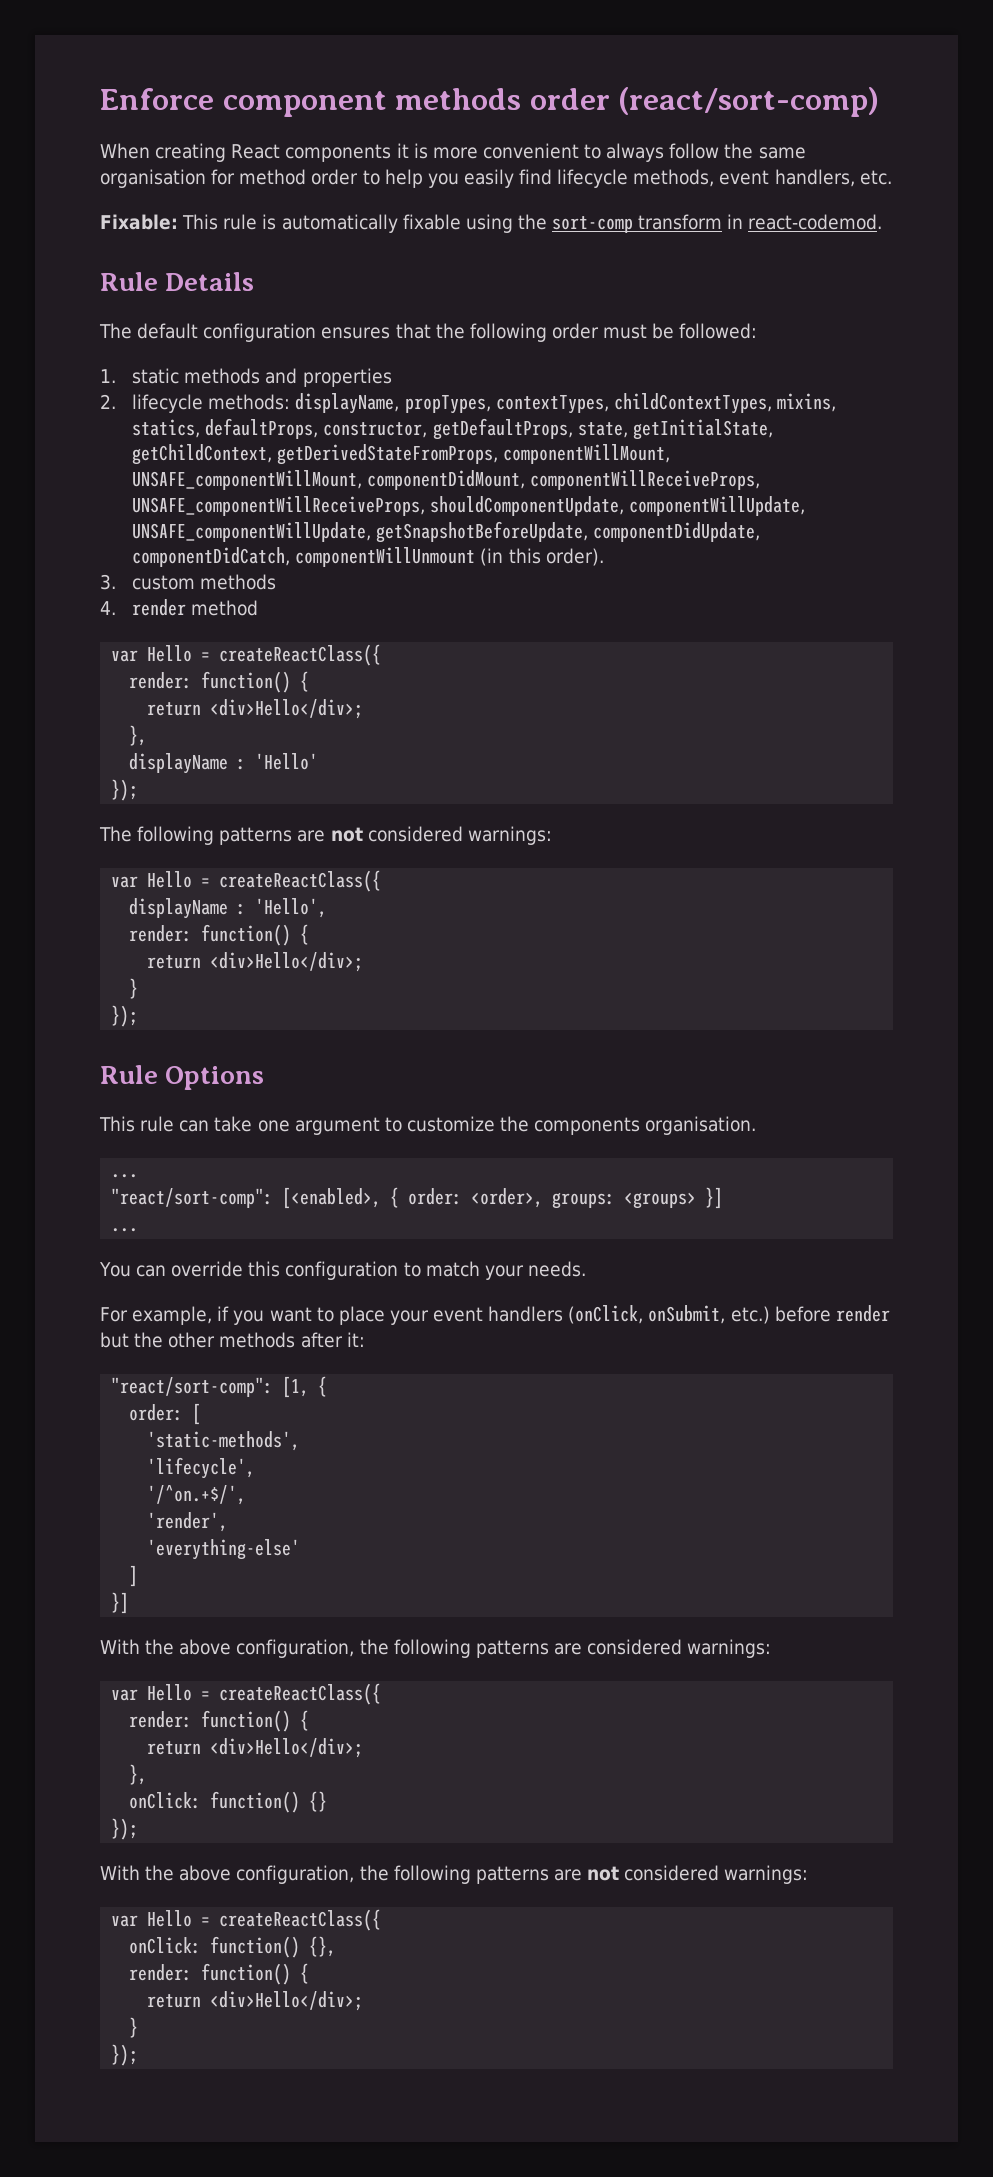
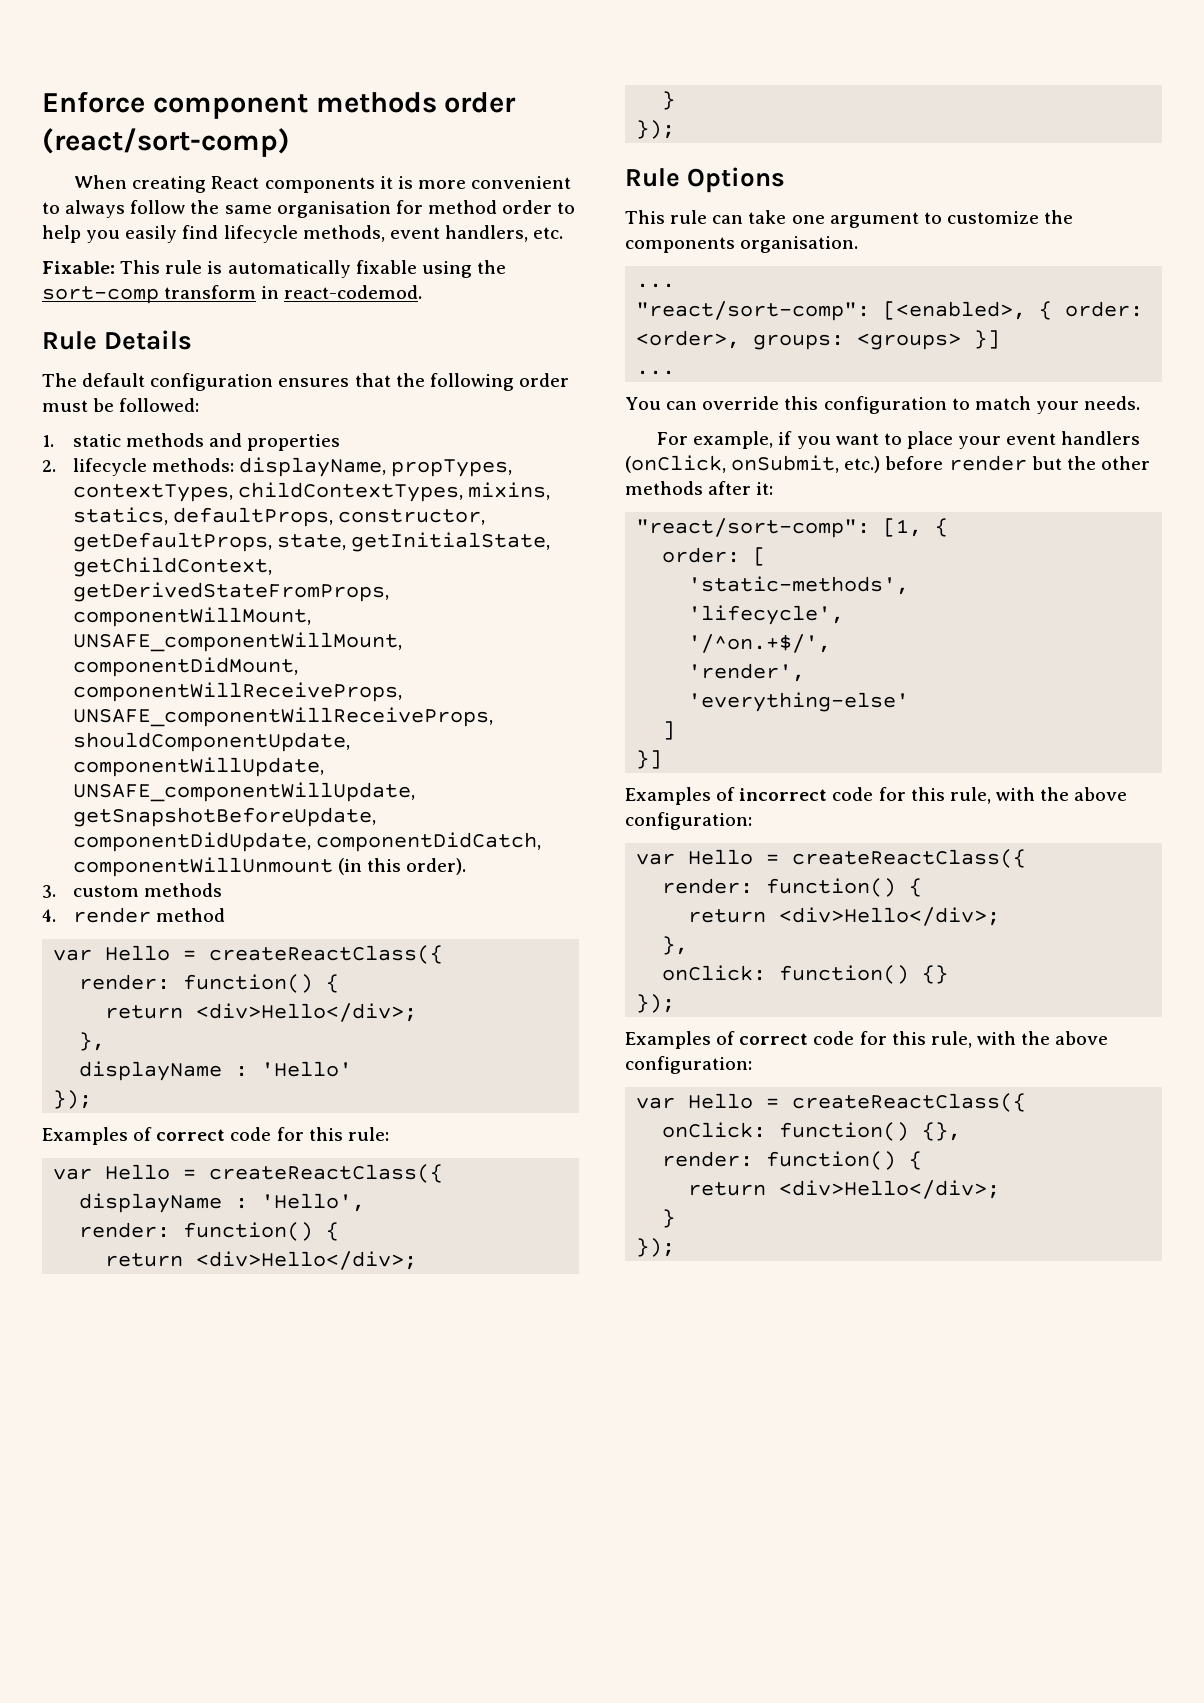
[99,826,552,845] The following patterns are not considered warnings: -> [42,1127,389,1145] Examples of correct code for this rule:
[100,1639,772,1658] With the above configuration, the following patterns are considered warnings: -> [625,787,1128,805] [625,812,752,830] Examples of incorrect code for this rule, with the above configuration:
[100,1865,809,1884] With the above configuration, the following patterns are not considered warnings: -> [625,1031,1109,1049] [625,1056,752,1074] Examples of correct code for this rule, with the above configuration:

